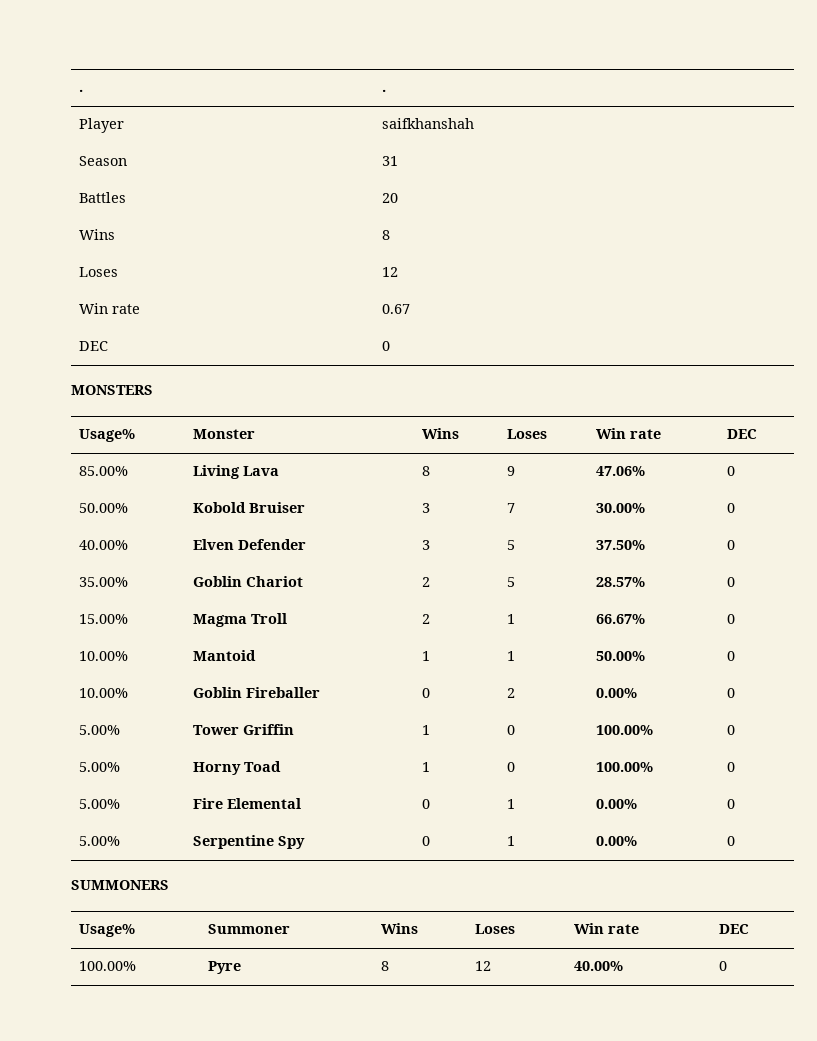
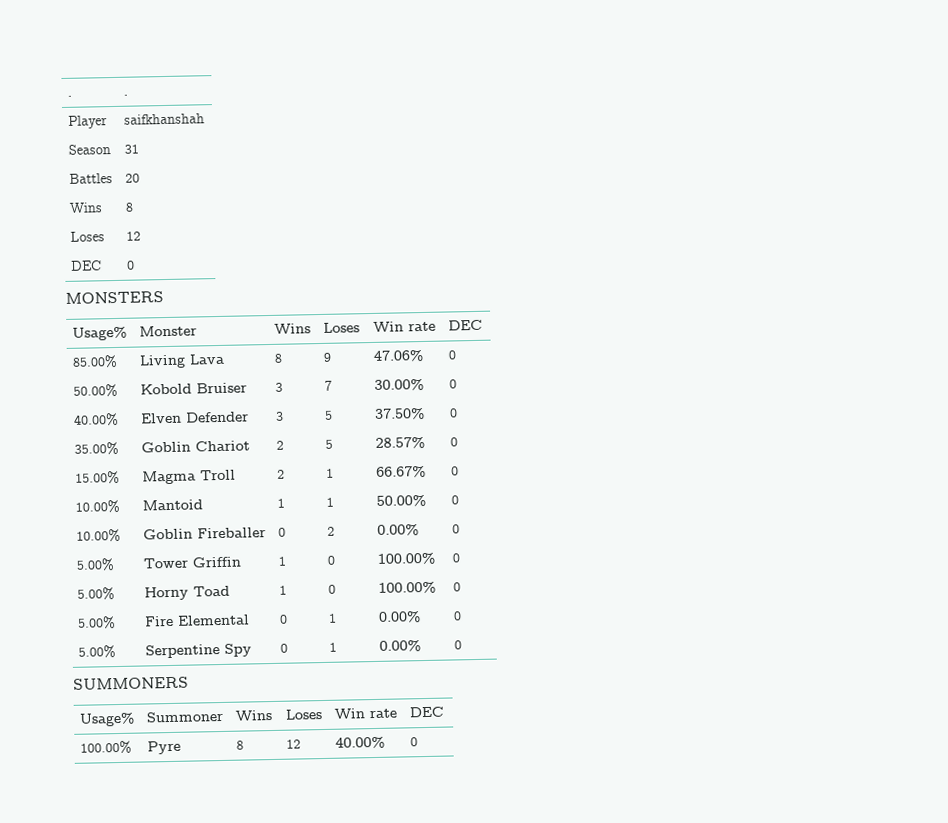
[78,303,140,314] [381,304,410,314] // Win rate | 0.67 -> (142, 236) none

